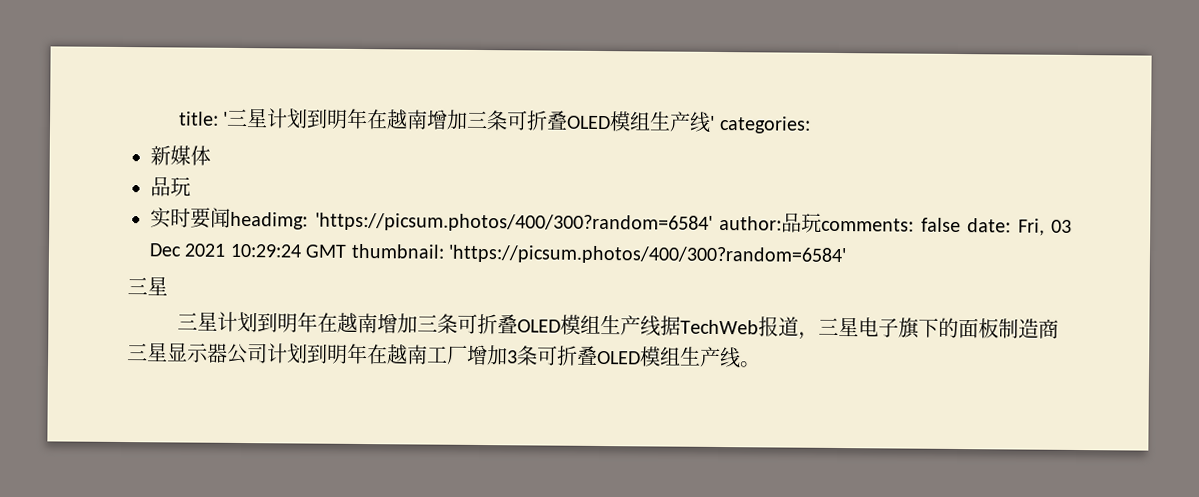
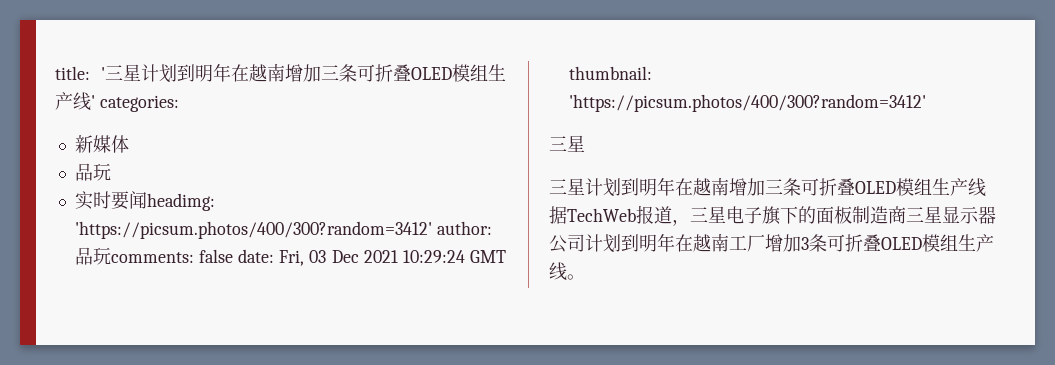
[314,212,713,233] 'https://picsum.photos/400/300?random=6584' -> [74,221,432,239] 'https://picsum.photos/400/300?random=3412'
[448,244,847,266] 'https://picsum.photos/400/300?random=6584' -> [568,94,926,112] 'https://picsum.photos/400/300?random=3412'

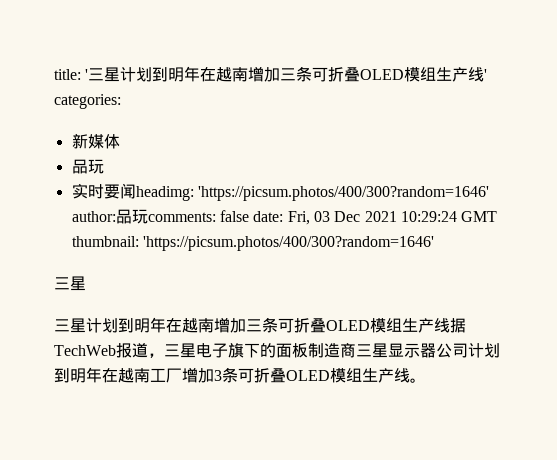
[74,221,432,239] 'https://picsum.photos/400/300?random=3412' -> [197,186,489,201] 'https://picsum.photos/400/300?random=1646'
[568,94,926,112] 'https://picsum.photos/400/300?random=3412' -> [142,236,434,251] 'https://picsum.photos/400/300?random=1646'

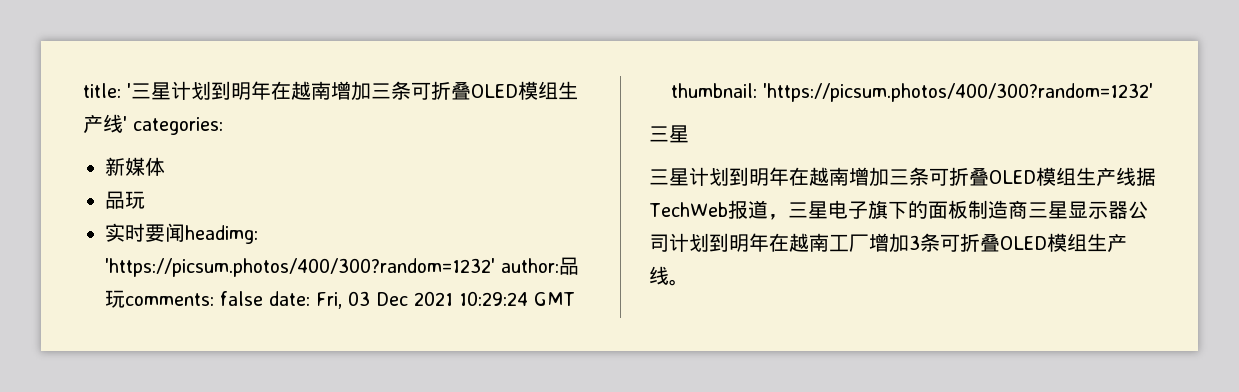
[197,186,489,201] 'https://picsum.photos/400/300?random=1646' -> [105,258,495,277] 'https://picsum.photos/400/300?random=1232'
[142,236,434,251] 'https://picsum.photos/400/300?random=1646' -> [763,83,1153,102] 'https://picsum.photos/400/300?random=1232'

